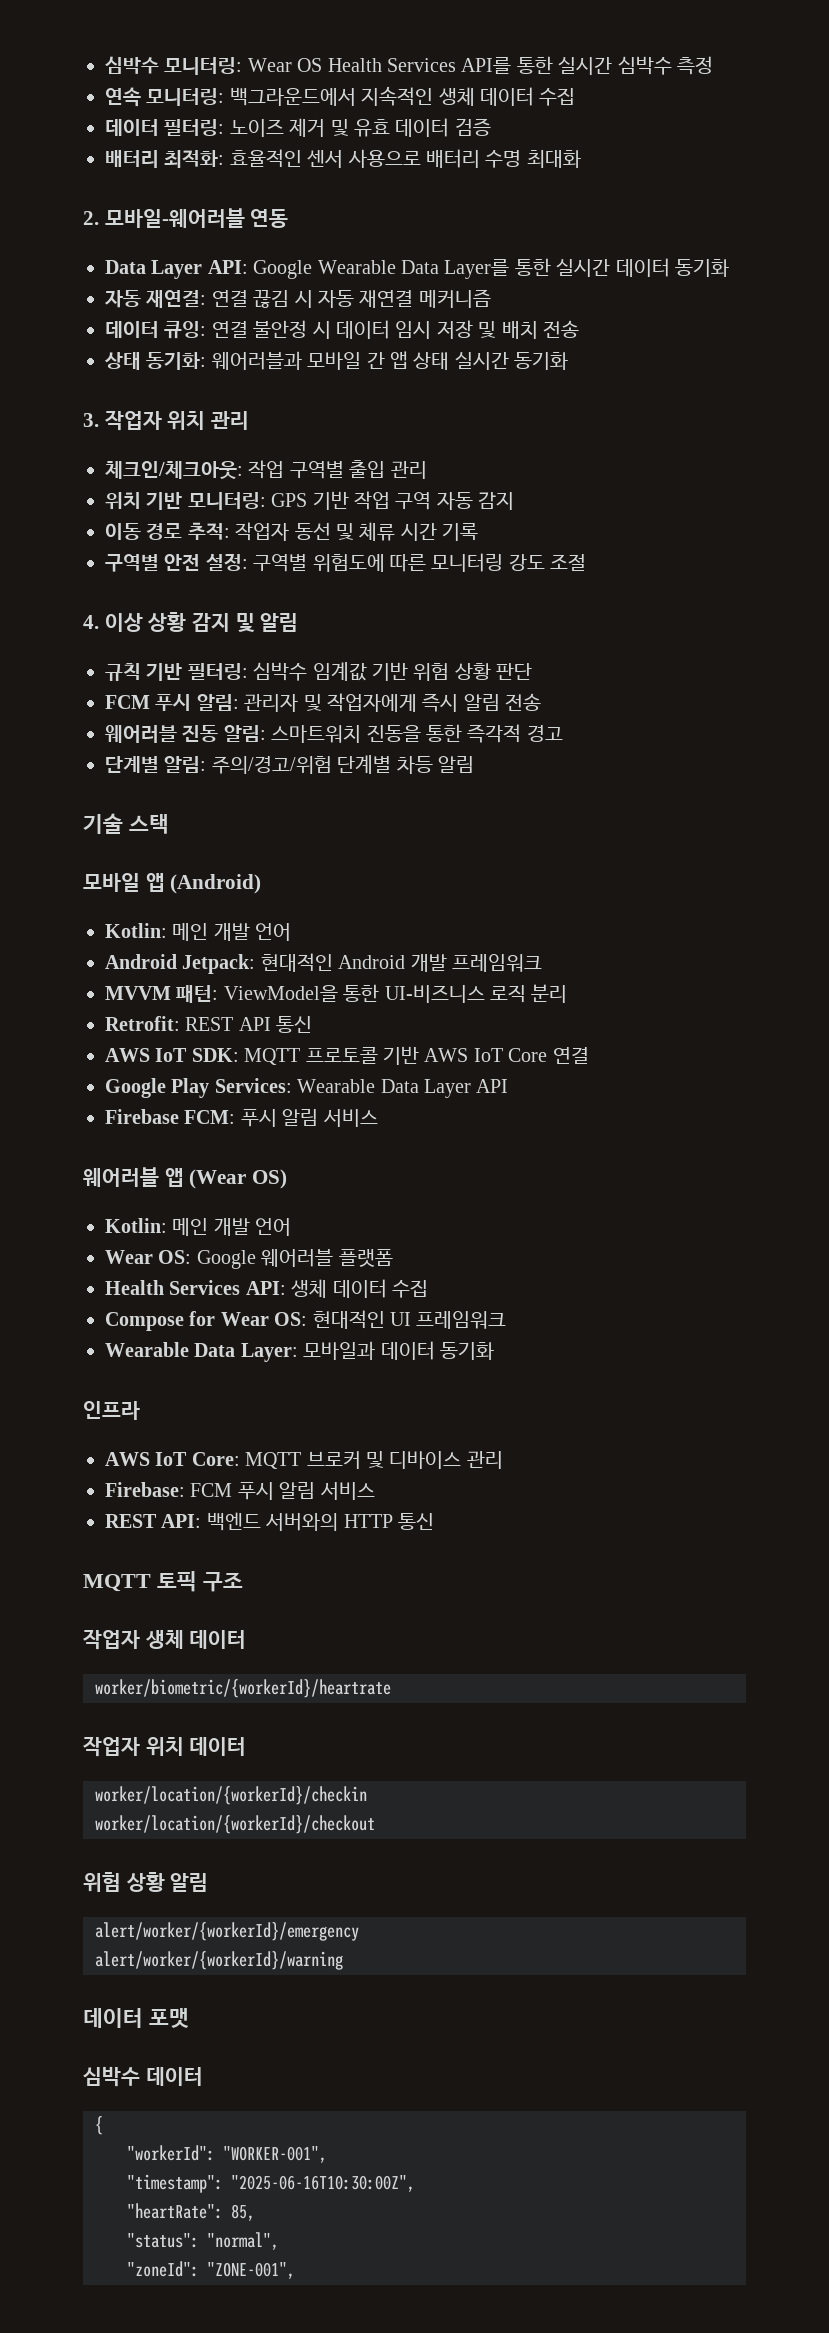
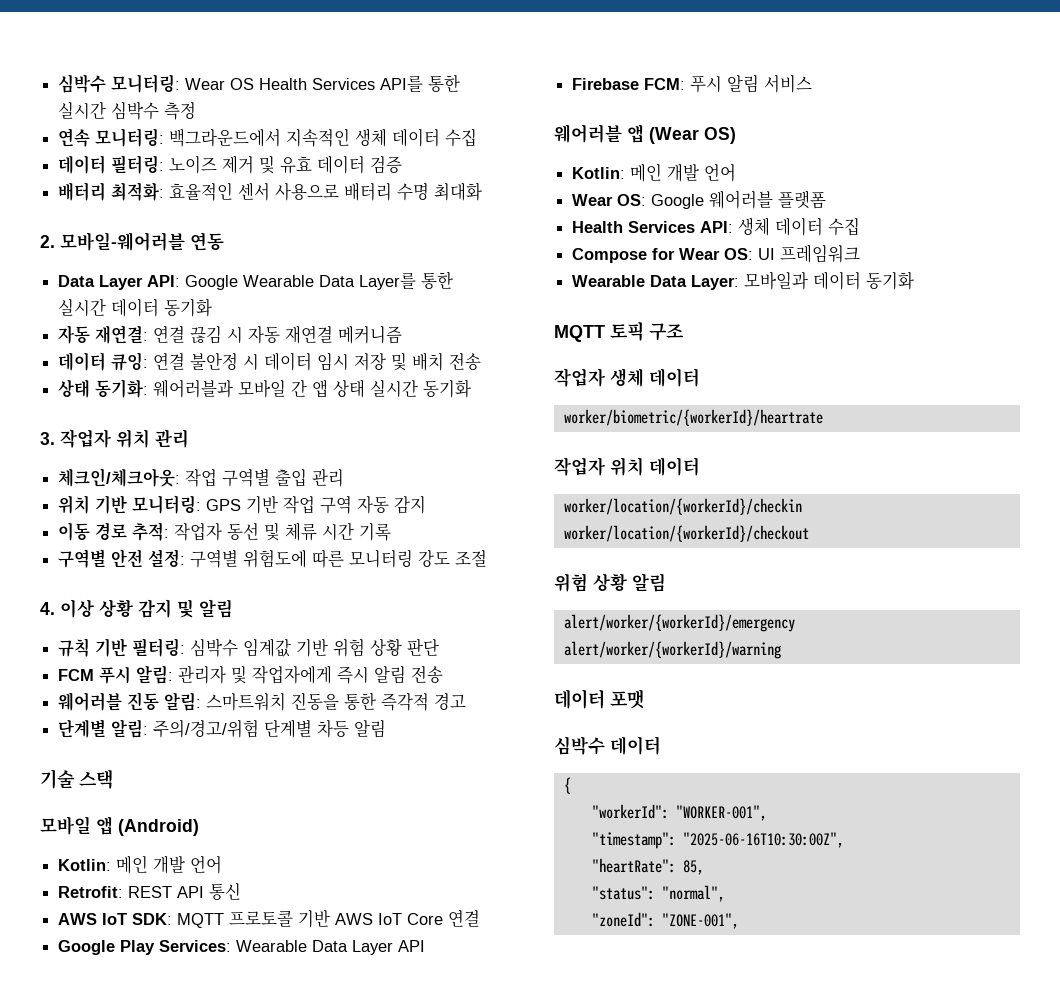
[105,953,542,974] [105,984,568,1003] // Android Jetpack: 현대적인 Android 개발 프레임워크 // MVVM 패턴: ViewModel을 통한 UI-비즈니스 로직 분리 -> (223, 864) none
[312,1310,385,1329] 현대적인 -> (754, 254) none
[83,1401,140,1420] [105,1451,503,1469] [105,1482,375,1500] [105,1512,434,1531] // 인프라 // AWS IoT Core: MQTT 브로커 및 디바이스 관리 // Firebase: FCM 푸시 알림 서비스 // REST API: 백엔드 서버와의 HTTP 통신 -> (915, 280) none

